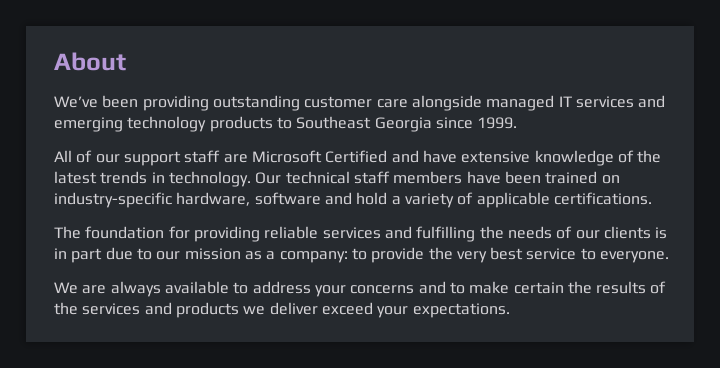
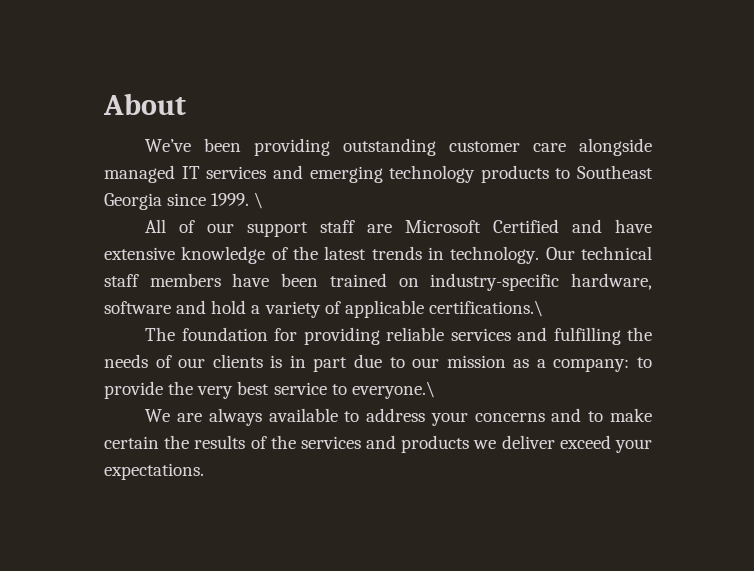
(518, 123) none -> [254,192,264,209] \
[553,192,652,205] certifications. -> [428,300,543,317] certifications.\
[600,251,670,263] everyone. -> [351,381,435,399] everyone.\

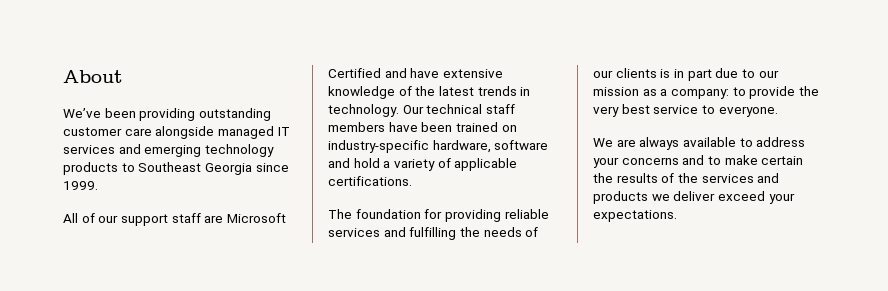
[254,192,264,209] \ -> (98, 185) none
[428,300,543,317] certifications.\ -> [328,176,412,186] certifications.
[351,381,435,399] everyone.\ -> [718,106,778,117] everyone.

